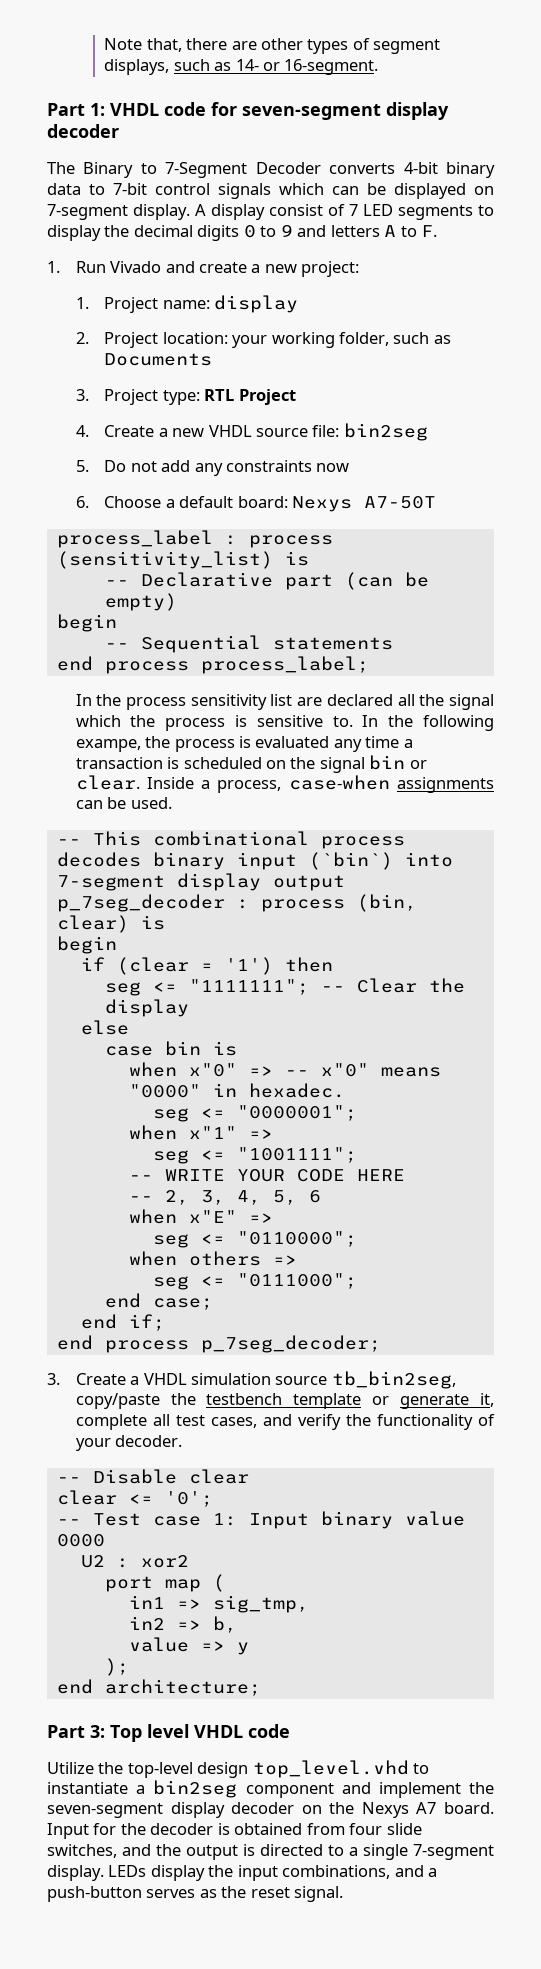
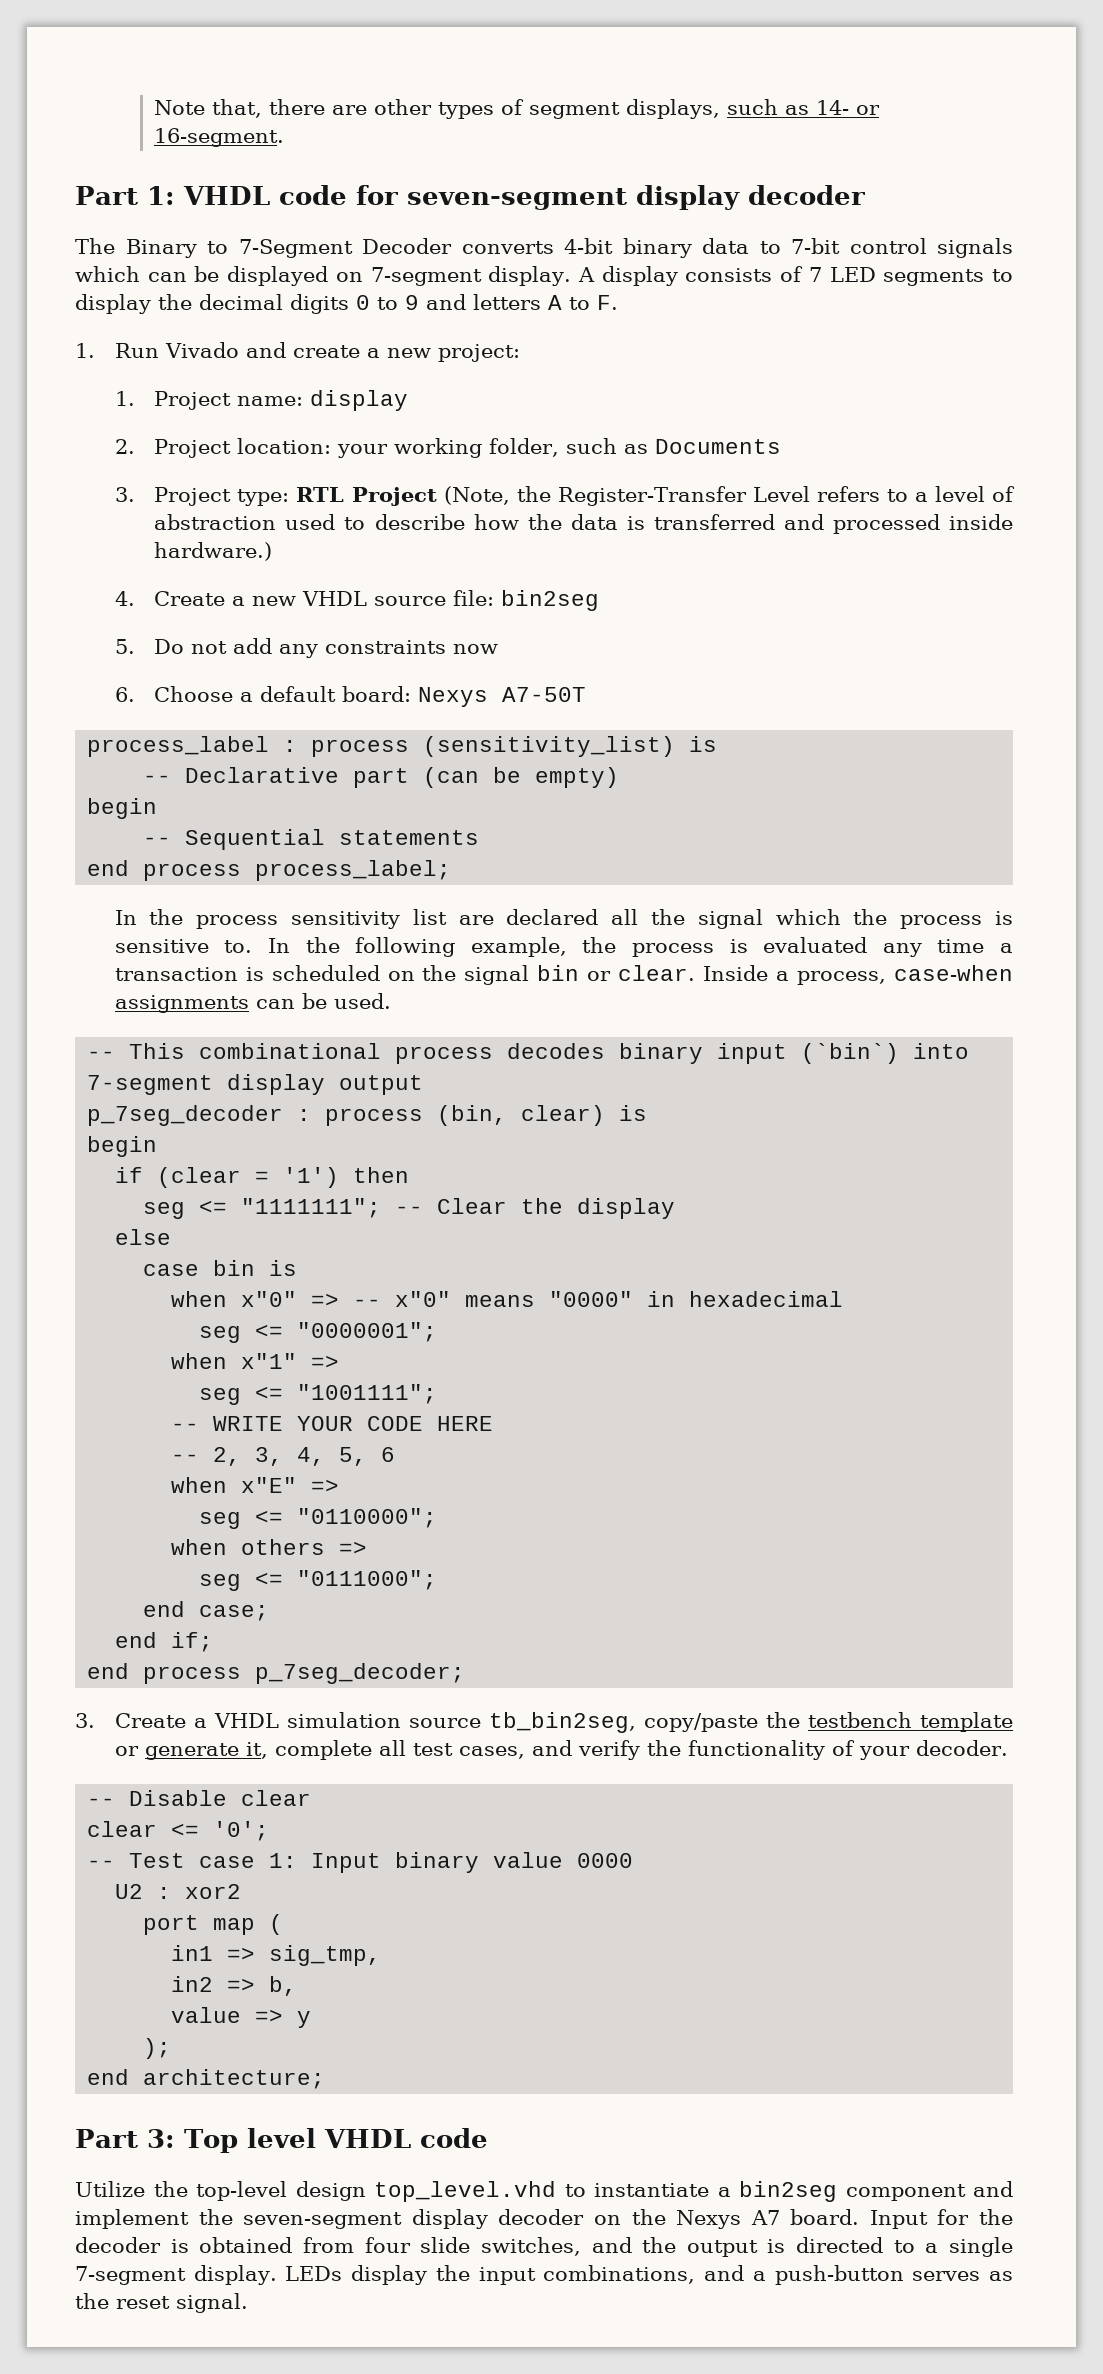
[269,204,323,216] consist -> [685,268,773,282] consists
(296, 397) none -> [443,486,1016,506] [154,514,1013,534] [154,542,273,561] (Note, the Register-Transfer Level refers to a level of abstraction used to describe how the data is transferred and processed inside hardware.)
[75,739,141,752] exampe, -> [470,937,567,957] example,
[248,1083,345,1098] hexadec. -> [689,1291,844,1307] hexadecimal

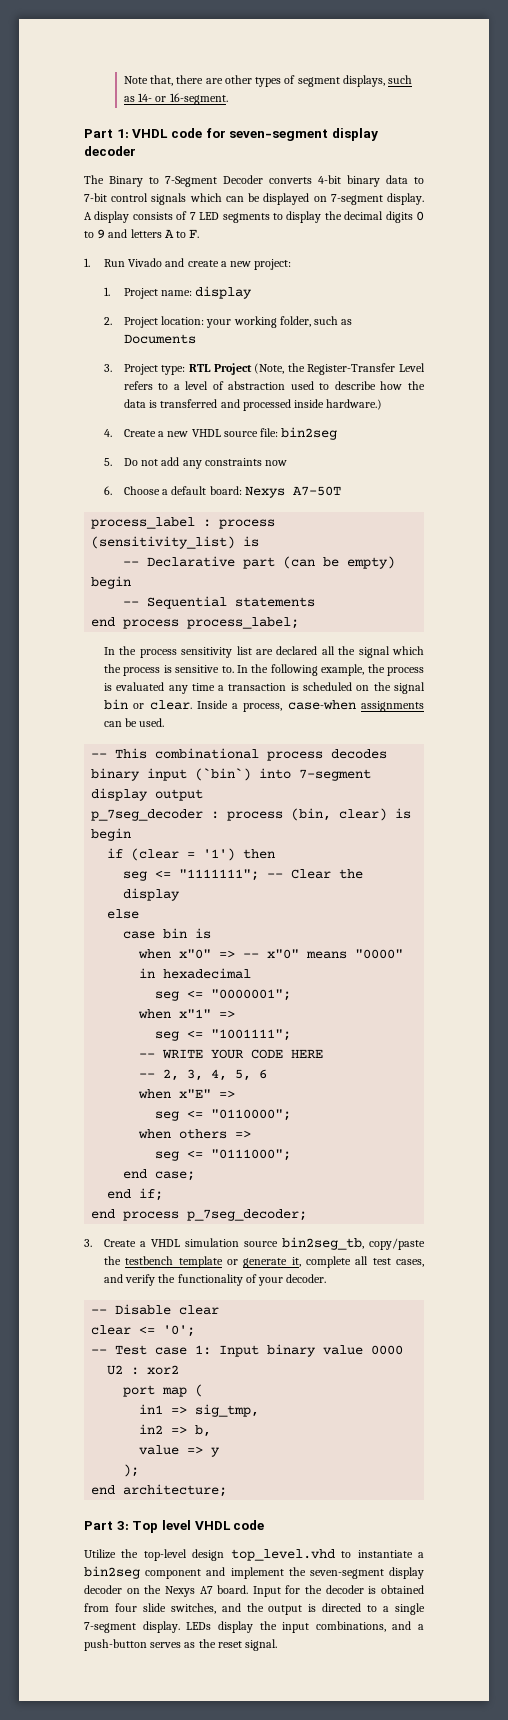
[488,1712,636,1733] tb_bin2seg, -> [281,1237,364,1250] bin2seg_tb,

